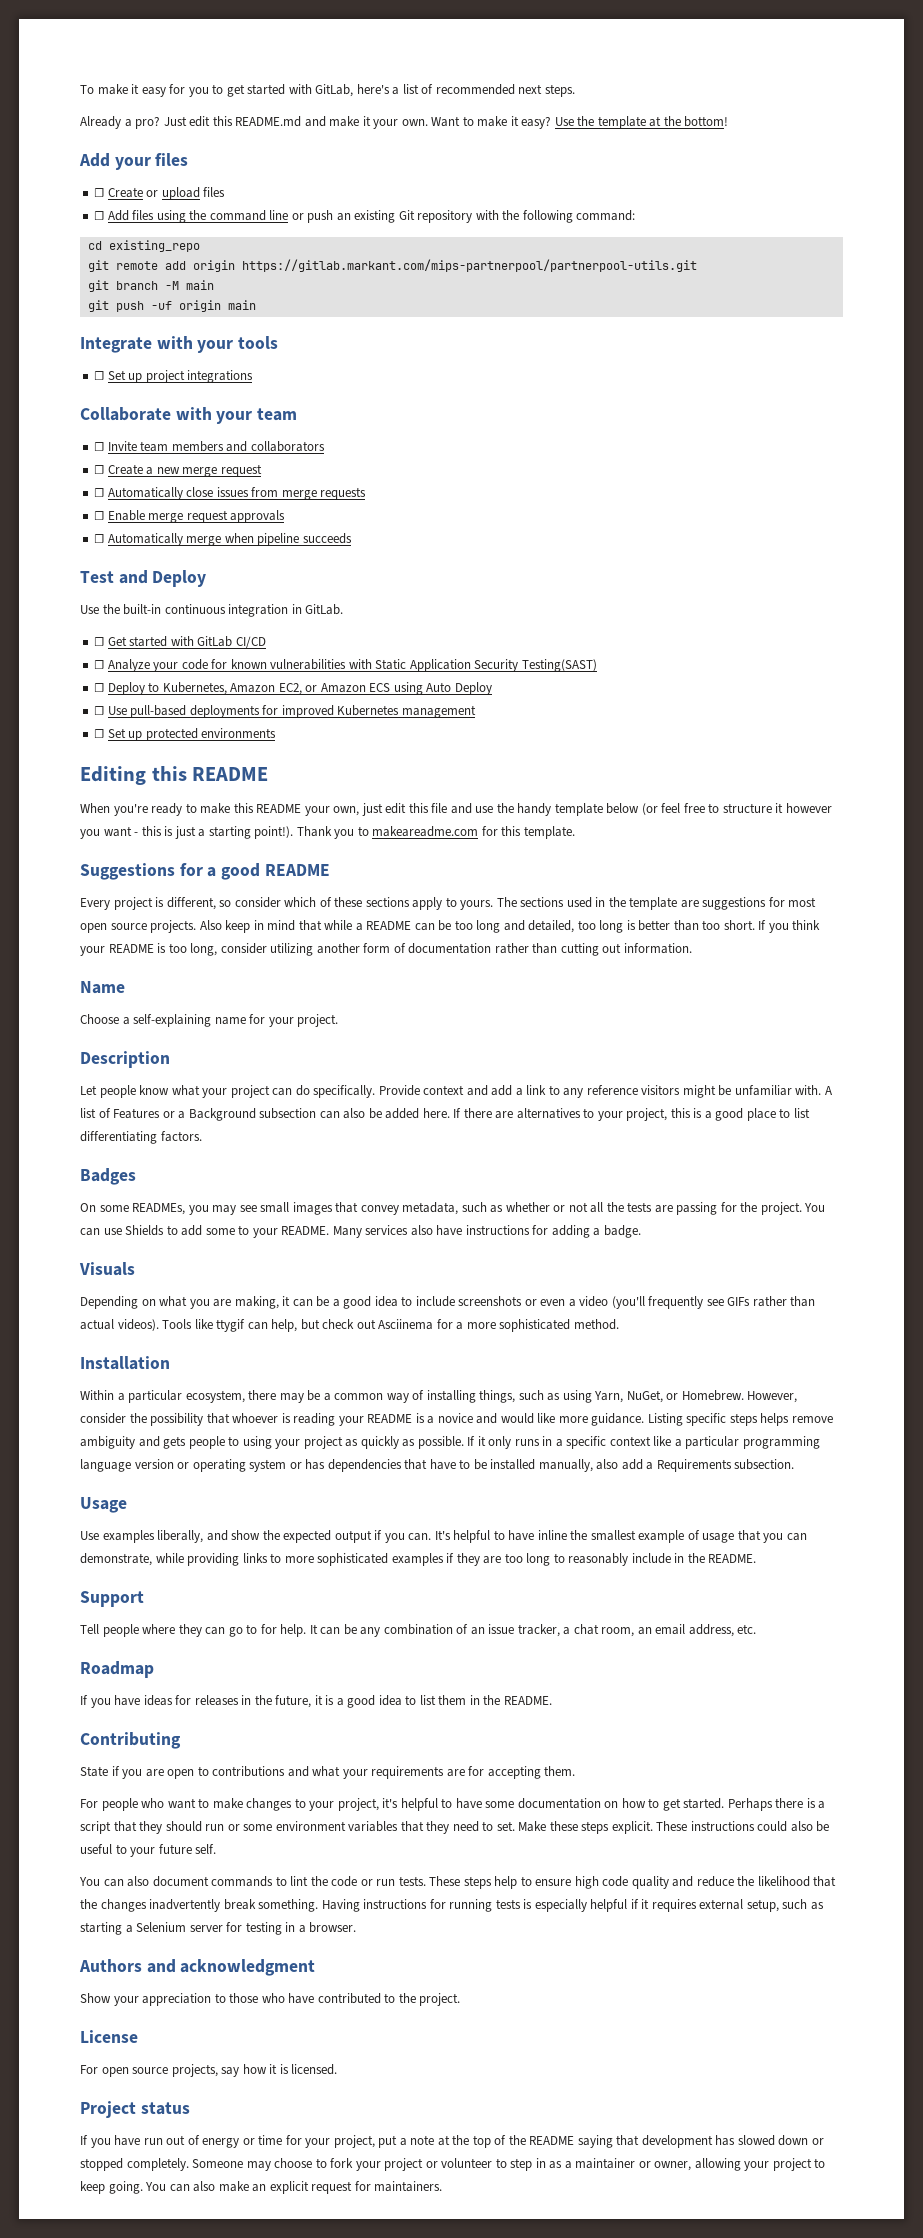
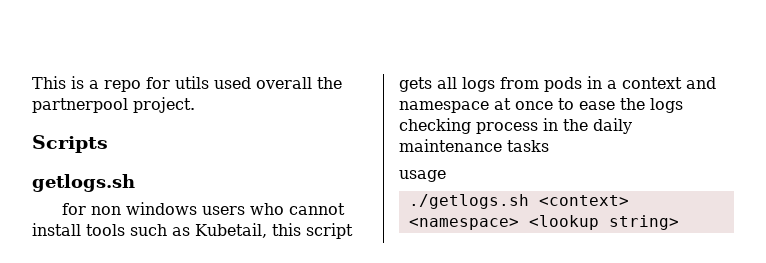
[80,84,575,97] [80,116,729,129] [79,153,189,170] [94,187,226,200] [94,210,636,223] [87,240,200,252] [87,259,697,272] [87,280,214,292] [87,300,256,312] [80,336,279,353] [94,370,254,383] [80,407,298,424] [94,441,325,452] [94,464,262,477] [94,487,367,500] [94,510,286,523] [94,533,352,546] [80,570,207,587] [80,604,344,617] [94,636,266,648] [94,659,597,672] [94,682,492,695] [94,705,476,718] [94,728,277,741] [80,766,269,785] [80,803,832,816] [80,826,575,839] [80,863,330,880] [80,897,817,910] [80,920,821,933] [80,943,692,956] [80,981,125,994] [80,1014,339,1027] [80,1051,170,1068] [80,1085,833,1098] [80,1108,810,1121] [80,1131,202,1144] [80,1168,136,1185] [80,1202,826,1215] [80,1225,641,1238] [79,1262,135,1276] [80,1296,816,1309] [80,1319,619,1332] [80,1356,170,1370] [80,1390,798,1403] [80,1413,833,1426] [80,1436,820,1449] [80,1459,795,1472] [80,1497,127,1513] [80,1530,807,1543] [80,1553,757,1566] [80,1591,144,1607] [80,1624,757,1637] [80,1661,154,1678] [80,1695,552,1708] [80,1732,181,1749] [80,1766,576,1779] [80,1798,826,1811] [80,1821,830,1834] [80,1844,217,1857] [79,1876,837,1889] [80,1899,824,1912] [80,1922,357,1935] [79,1959,316,1976] [80,1993,461,2006] [80,2030,138,2043] [80,2064,338,2077] [80,2101,190,2118] [80,2135,824,2148] [80,2158,826,2171] [80,2181,443,2194] To make it easy for you to get started with GitLab, here's a list of recommended next steps. // Already a pro? Just edit this README.md and make it your own. Want to make it easy? Use the template at the bottom! // Add your files // ☐ Create or upload files // ☐ Add files using the command line or push an existing Git repository with the following command: // cd existing_repo // git remote add origin https://gitlab.markant.com/mips-partnerpool/partnerpool-utils.git // git branch -M main // git push -uf origin main // Integrate with your tools // ☐ Set up project integrations // Collaborate with your team // ☐ Invite team members and collaborators // ☐ Create a new merge request // ☐ Automatically close issues from merge requests // ☐ Enable merge request approvals // ☐ Automatically merge when pipeline succeeds // Test and Deploy // Use the built-in continuous integration in GitLab. // ☐ Get started with GitLab CI/CD // ☐ Analyze your code for known vulnerabilities with Static Application Security Testing(SAST) // ☐ Deploy to Kubernetes, Amazon EC2, or Amazon ECS using Auto Deploy // ☐ Use pull-based deployments for improved Kubernetes management // ☐ Set up protected environments // Editing this README // When you're ready to make this README your own, just edit this file and use the handy template below (or feel free to structure it however you want - this is just a starting point!). Thank you to makeareadme.com for this template. // Suggestions for a good README // Every project is different, so consider which of these sections apply to yours. The sections used in the template are suggestions for most open source projects. Also keep in mind that while a README can be too long and detailed, too long is better than too short. If you think your README is too long, consider utilizing another form of documentation rather than cutting out information. // Name // Choose a self-explaining name for your project. // Description // Let people know what your project can do specifically. Provide context and add a link to any reference visitors might be unfamiliar with. A list of Features or a Background subsection can also be added here. If there are alternatives to your project, this is a good place to list differentiating factors. // Badges // On some READMEs, you may see small images that convey metadata, such as whether or not all the tests are passing for the project. You can use Shields to add some to your README. Many services also have instructions for adding a badge. // Visuals // Depending on what you are making, it can be a good idea to include screenshots or even a video (you'll frequently see GIFs rather than actual videos). Tools like ttygif can help, but check out Asciinema for a more sophisticated method. // Installation // Within a particular ecosystem, there may be a common way of installing things, such as using Yarn, NuGet, or Homebrew. However, consider the possibility that whoever is reading your README is a novice and would like more guidance. Listing specific steps helps remove ambiguity and gets people to using your project as quickly as possible. If it only runs in a specific context like a particular programming language version or operating system or has dependencies that have to be installed manually, also add a Requirements subsection. // Usage // Use examples liberally, and show the expected output if you can. It's helpful to have inline the smallest example of usage that you can demonstrate, while providing links to more sophisticated examples if they are too long to reasonably include in the README. // Support // Tell people where they can go to for help. It can be any combination of an issue tracker, a chat room, an email address, etc. // Roadmap // If you have ideas for releases in the future, it is a good idea to list them in the README. // Contributing // State if you are open to contributions and what your requirements are for accepting them. // For people who want to make changes to your project, it's helpful to have some documentation on how to get started. Perhaps there is a script that they should run or some environment variables that they need to set. Make these steps explicit. These instructions could also be useful to your future self. // You can also document commands to lint the code or run tests. These steps help to ensure high code quality and reduce the likelihood that the changes inadvertently break something. Having instructions for running tests is especially helpful if it requires external setup, such as starting a Selenium server for testing in a browser. // Authors and acknowledgment // Show your appreciation to those who have contributed to the project. // License // For open source projects, say how it is licensed. // Project status // If you have run out of energy or time for your project, put a note at the top of the README saying that development has slowed down or stopped completely. Someone may choose to fork your project or volunteer to step in as a maintainer or owner, allowing your project to keep going. You can also make an explicit request for maintainers. -> [32,76,342,92] [32,97,195,113] [32,135,108,153] [32,174,135,192] [61,202,345,215] [32,223,353,239] [399,76,716,92] [399,98,683,113] [399,118,632,134] [399,139,549,152] [399,170,446,182] [408,194,629,209] [408,215,679,230] This is a repo for utils used overall the partnerpool project. // Scripts // getlogs.sh // for non windows users who cannot install tools such as Kubetail, this script gets all logs from pods in a context and namespace at once to ease the logs checking process in the daily maintenance tasks // usage // ./getlogs.sh <context> <namespace> <lookup string>

